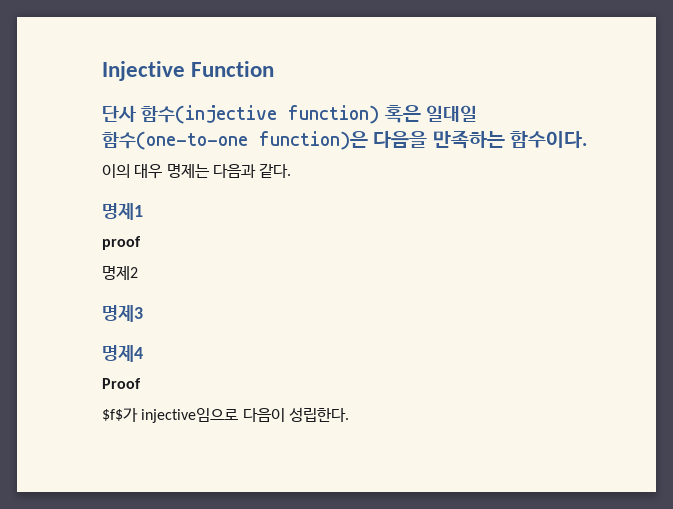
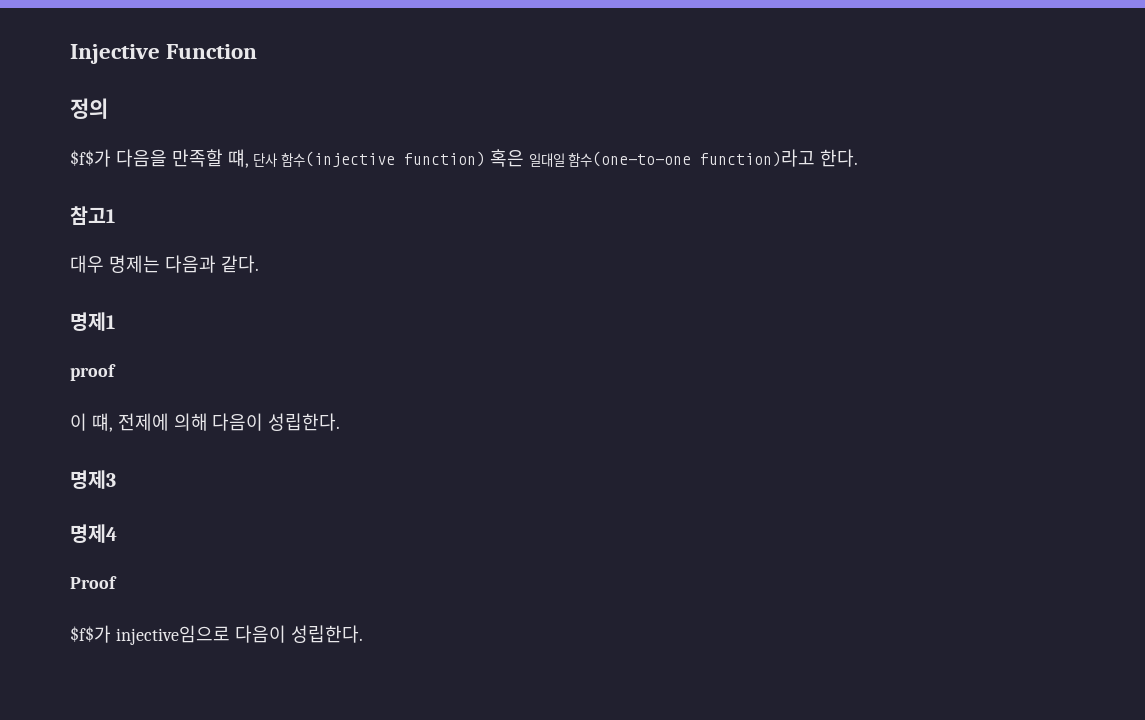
(275, 69) none -> [70,98,108,119] [70,149,249,168] 정의 // $f$가 다음을 만족할 떄,
[259,130,588,150] [102,164,130,178] function)은 다음을 만족하는 함수이다. // 이의 -> [700,149,859,167] [70,206,115,225] function)라고 한다. // 참고1 //
[102,266,138,280] 명제2 -> [70,413,341,432] 이 떄, 전제에 의해 다음이 성립한다.

